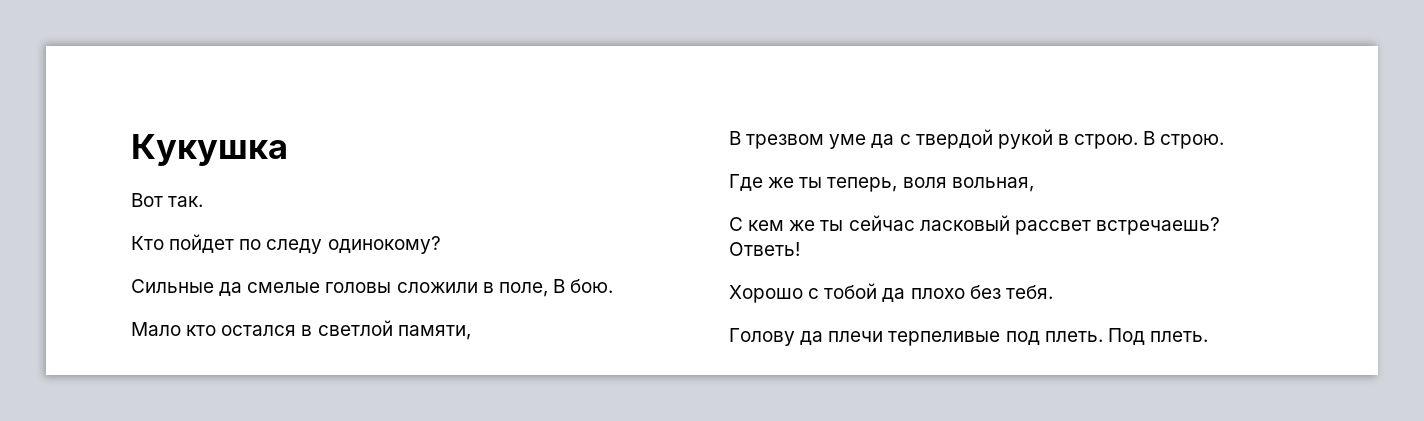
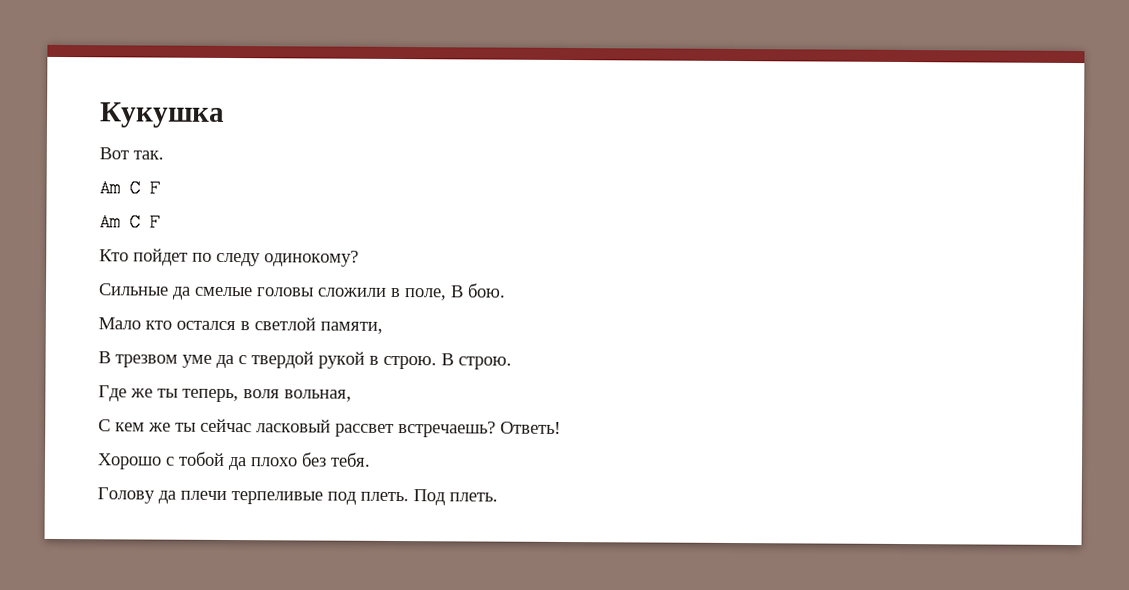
(204, 201) none -> [99,179,160,198] [99,213,160,232] // Am C F // Am C F

